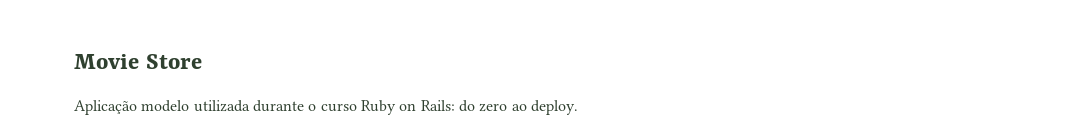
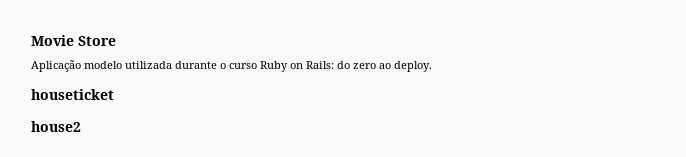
(578, 107) none -> [31,89,114,100] [31,121,81,132] // houseticket // house2

